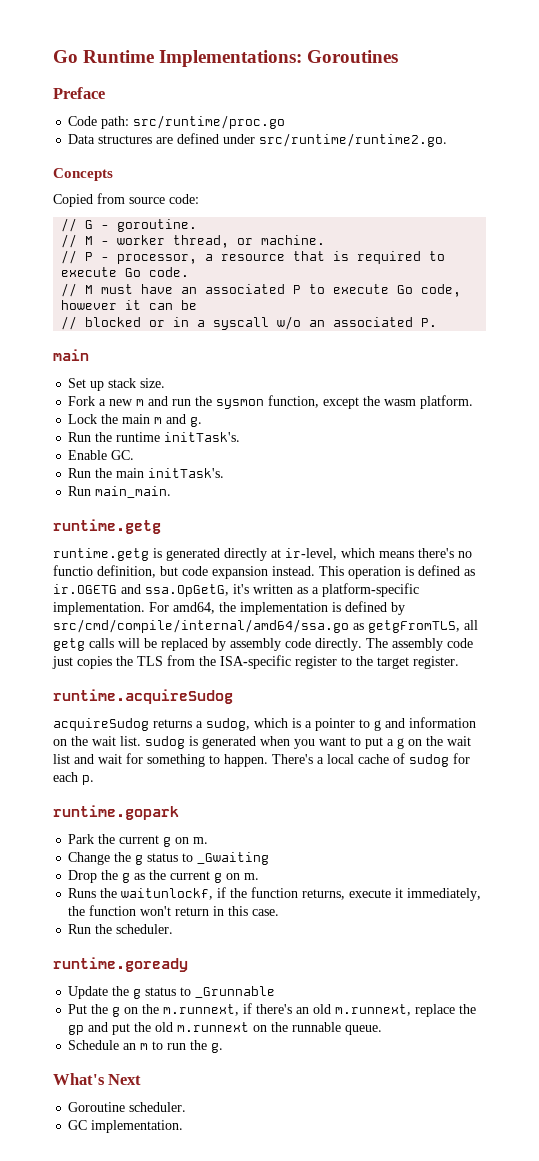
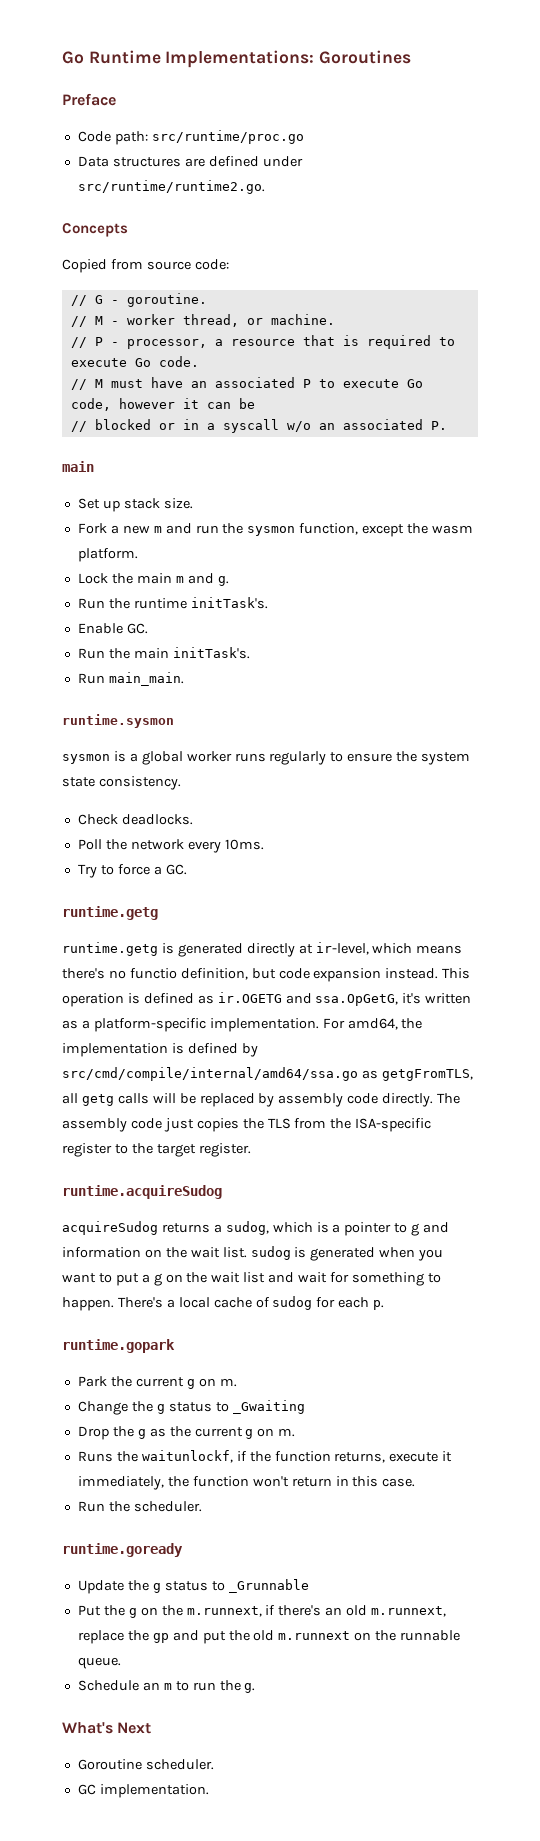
(172, 492) none -> [62,714,174,728] [62,751,471,765] [62,776,181,790] [77,814,193,825] [77,839,264,853] [77,864,187,878] // runtime.sysmon // sysmon is a global worker runs regularly to ensure the system state consistency. // Check deadlocks. // Poll the network every 10ms. // Try to force a GC.

